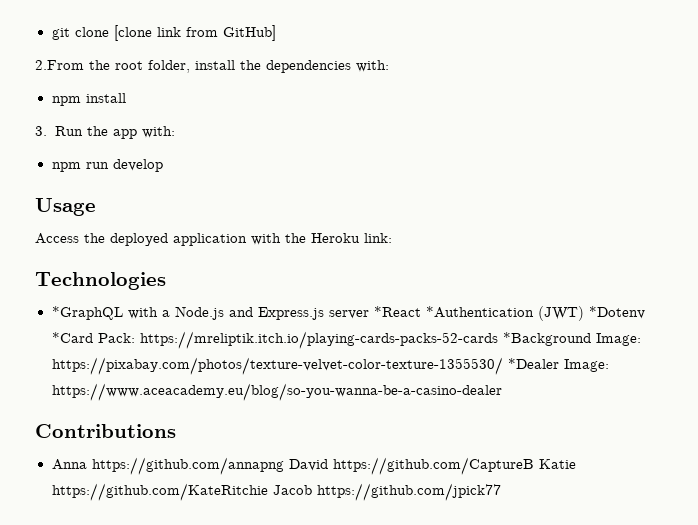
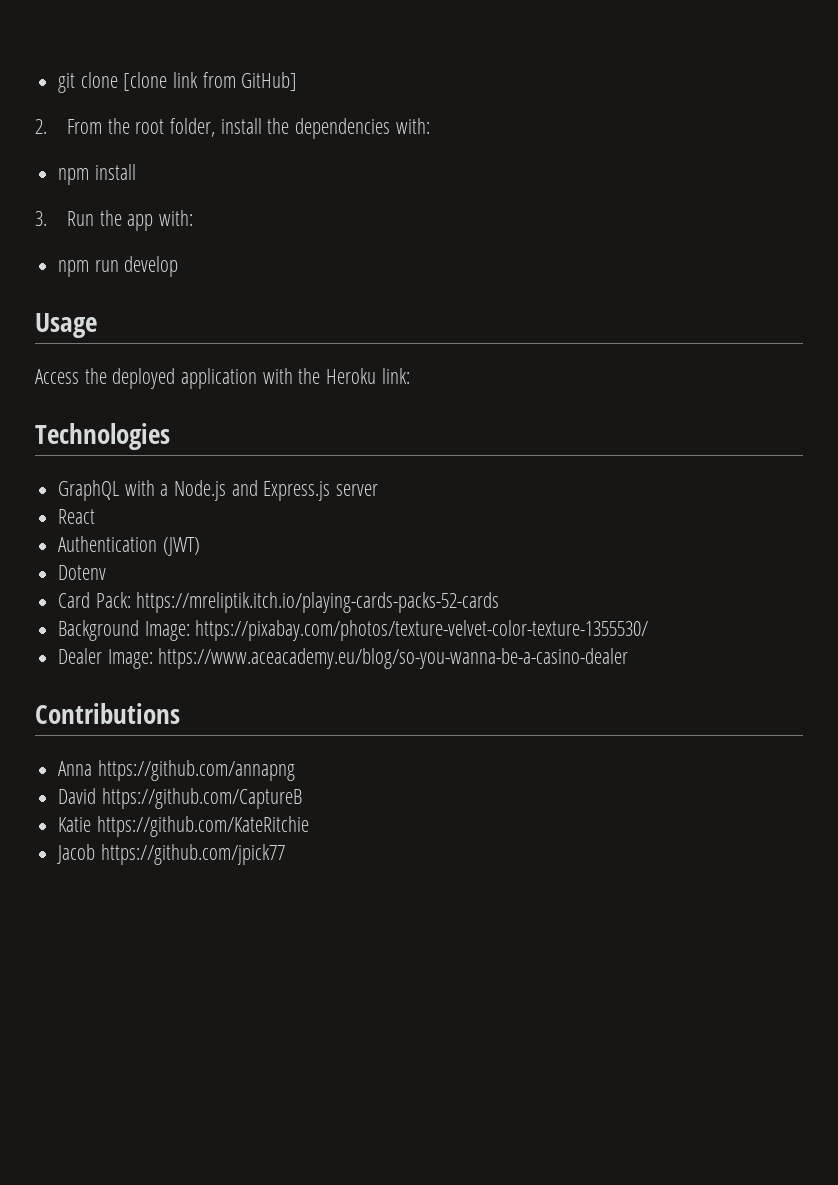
[35,60,84,70] 2.From -> [35,119,103,134] 2. From
[51,306,123,320] *GraphQL -> [58,480,120,501] GraphQL
[373,306,534,318] *React *Authentication -> [58,509,96,524] [58,536,158,552] // React // Authentication
[588,306,645,319] [51,332,93,343] *Dotenv *Card -> [58,565,107,580] [58,592,91,608] // Dotenv // Card
[502,332,591,346] *Background -> [58,620,140,641] // Background
[507,358,559,369] *Dealer -> [58,648,103,664] // Dealer
(284, 466) none -> (295, 770) //
(534, 466) none -> (302, 798) //
(268, 492) none -> (309, 826) //

